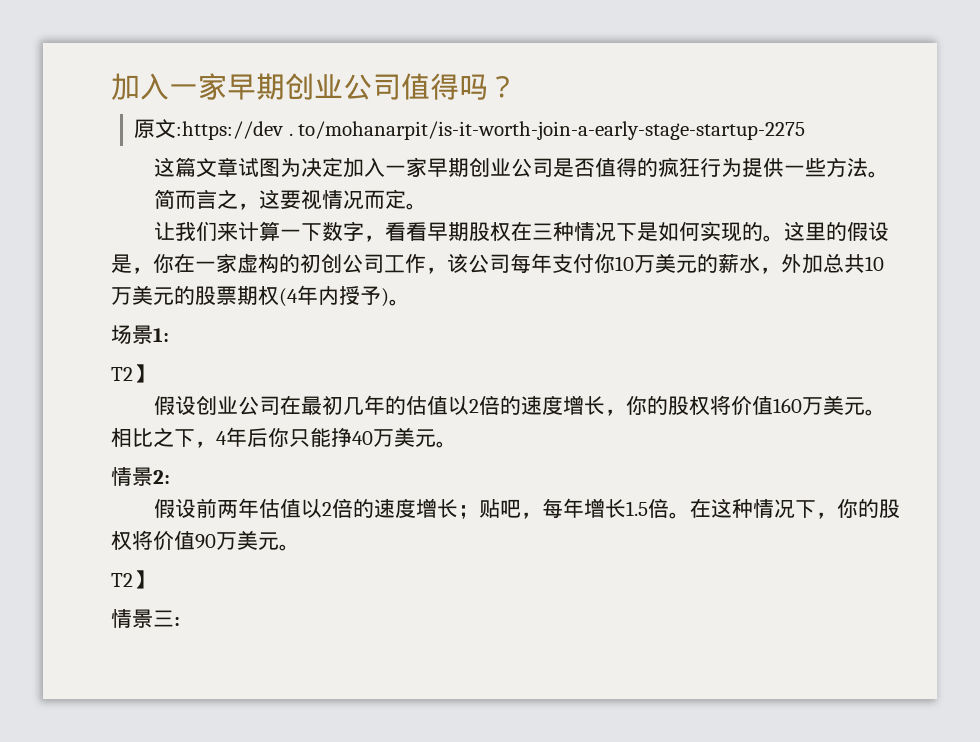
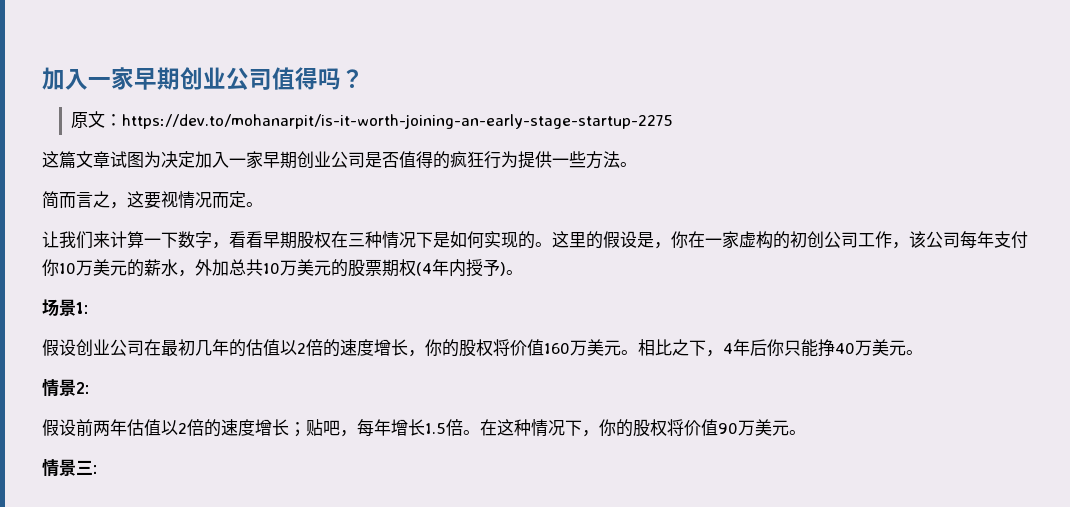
[176,121,806,140] :https://dev . to/mohanarpit/is-it-worth-join-a-early-stage-startup-2275 -> [105,114,674,129] ：https://dev.to/mohanarpit/is-it-worth-joining-an-early-stage-startup-2275
[111,364,154,383] // T2】 -> (88, 308) none
[111,570,154,589] // T2】 -> (806, 432) none

